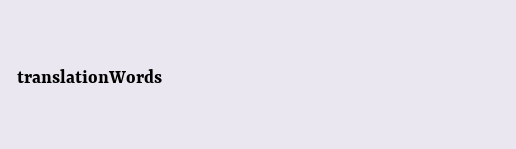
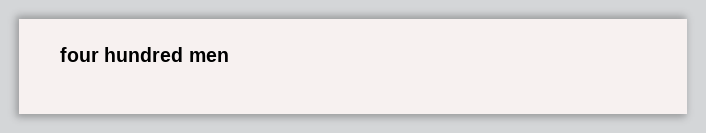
[17,69,162,83] translationWords -> [60,47,229,62] four hundred men

